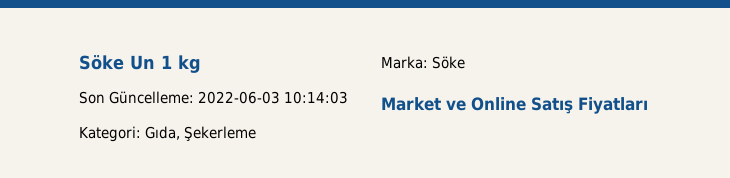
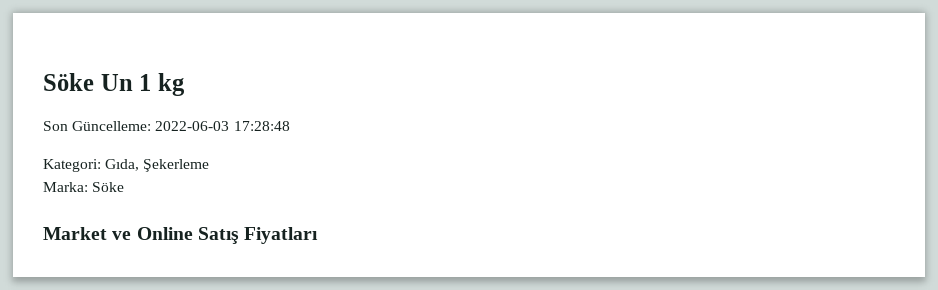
[284,91,349,104] 10:14:03 -> [233,121,290,131] 17:28:48

